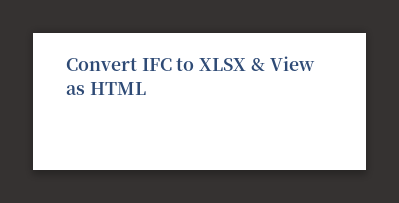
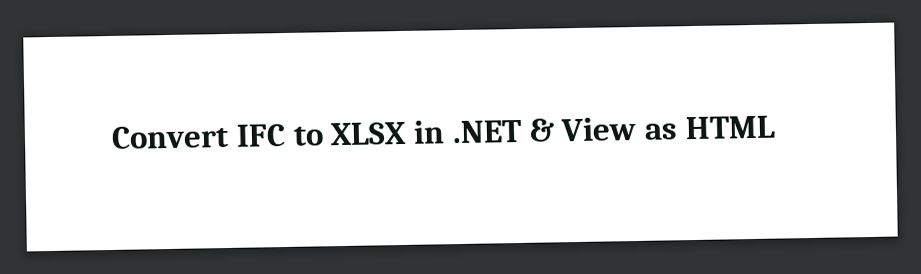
(247, 64) none -> [413,119,522,144] in .NET

